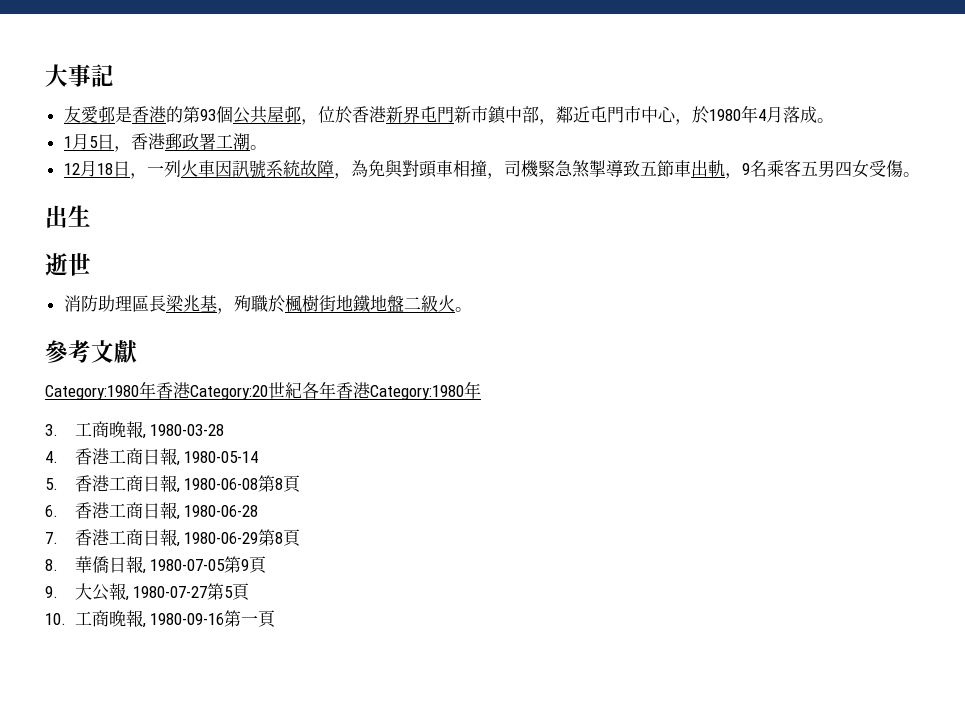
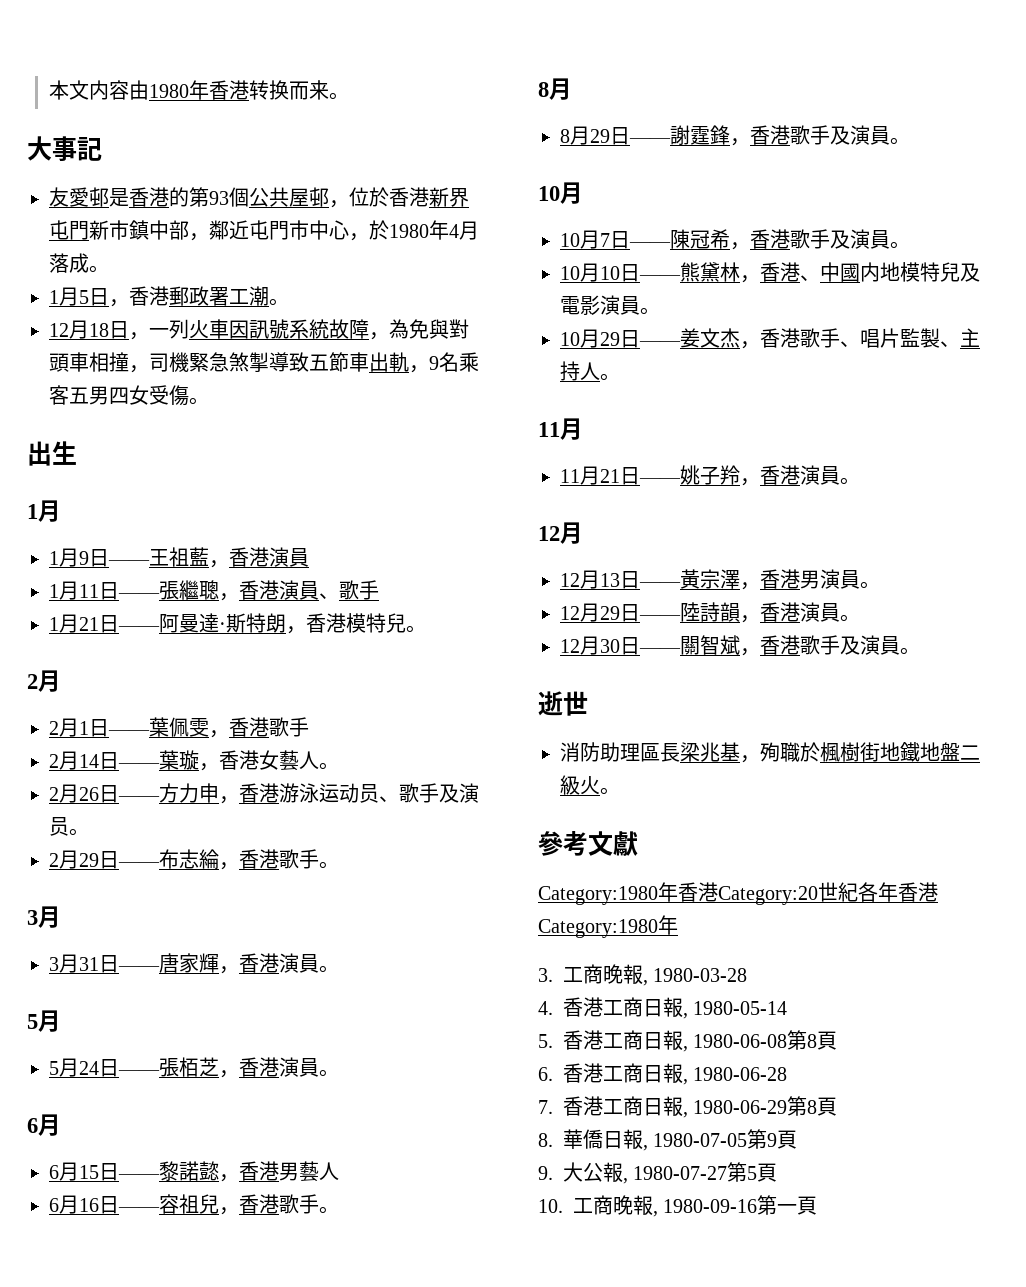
(45, 75) none -> [49,80,350,100] 本文内容由1980年香港转换而来。 //
(91, 216) none -> [27,500,61,522] [49,547,309,568] [49,580,379,601] [49,613,426,634] [27,670,61,692] [49,717,309,738] [49,750,339,771] [49,783,479,804] [49,817,89,836] [49,849,339,870] [27,906,61,928] [49,953,339,974] [27,1010,61,1032] [49,1057,339,1078] [27,1114,61,1136] [49,1161,339,1182] [49,1194,339,1215] [538,78,572,100] [560,125,910,146] [538,182,583,204] [560,229,910,250] [560,262,980,283] [560,295,660,315] [560,328,980,349] [560,361,620,381] [538,418,583,440] [560,465,860,486] [538,522,583,544] [560,569,880,590] [560,602,860,623] [560,635,920,656] // 1月 // 1月9日——王祖藍，香港演員 // 1月11日——張繼聰，香港演員、歌手 // 1月21日——阿曼達·斯特朗，香港模特兒。 // 2月 // 2月1日——葉佩雯，香港歌手 // 2月14日——葉璇，香港女藝人。 // 2月26日——方力申，香港游泳运动员、歌手及演员。 // 2月29日——布志綸，香港歌手。 // 3月 // 3月31日——唐家輝，香港演員。 // 5月 // 5月24日——張栢芝，香港演員。 // 6月 // 6月15日——黎諾懿，香港男藝人 // 6月16日——容祖兒，香港歌手。 // 8月 // 8月29日——謝霆鋒，香港歌手及演員。 // 10月 // 10月7日——陳冠希，香港歌手及演員。 // 10月10日——熊黛林，香港、中國内地模特兒及電影演員。 // 10月29日——姜文杰，香港歌手、唱片監製、主持人。 // 11月 // 11月21日——姚子羚，香港演員。 // 12月 // 12月13日——黃宗澤，香港男演員。 // 12月29日——陸詩韻，香港演員。 // 12月30日——關智斌，香港歌手及演員。

